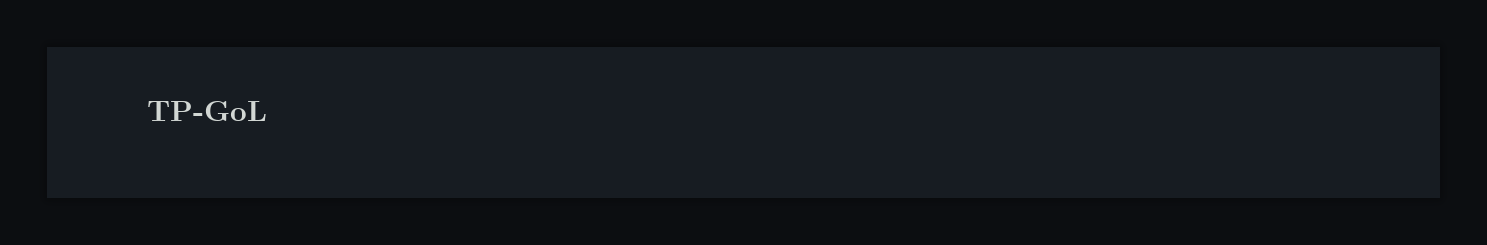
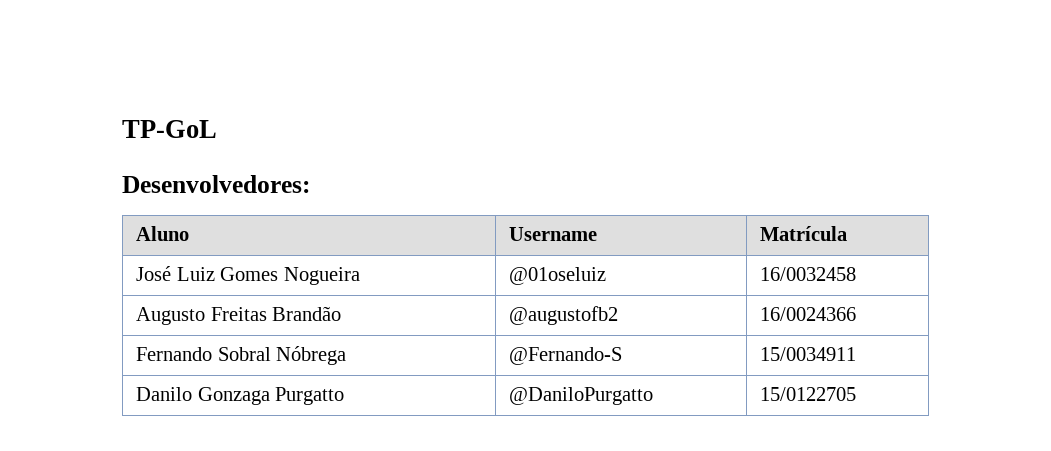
(267, 111) none -> [122,175,310,193] [136,226,190,241] [509,227,598,241] [760,226,848,241] [136,266,360,285] [509,267,607,285] [760,267,857,281] [136,306,342,325] [509,306,619,325] [760,307,857,321] [136,346,347,365] [509,347,623,365] [760,347,857,361] [136,387,345,405] [509,387,654,405] [760,387,857,401] // Desenvolvedores: // Aluno | Username | Matrícula // José Luiz Gomes Nogueira | @01oseluiz | 16/0032458 // Augusto Freitas Brandão | @augustofb2 | 16/0024366 // Fernando Sobral Nóbrega | @Fernando-S | 15/0034911 // Danilo Gonzaga Purgatto | @DaniloPurgatto | 15/0122705

